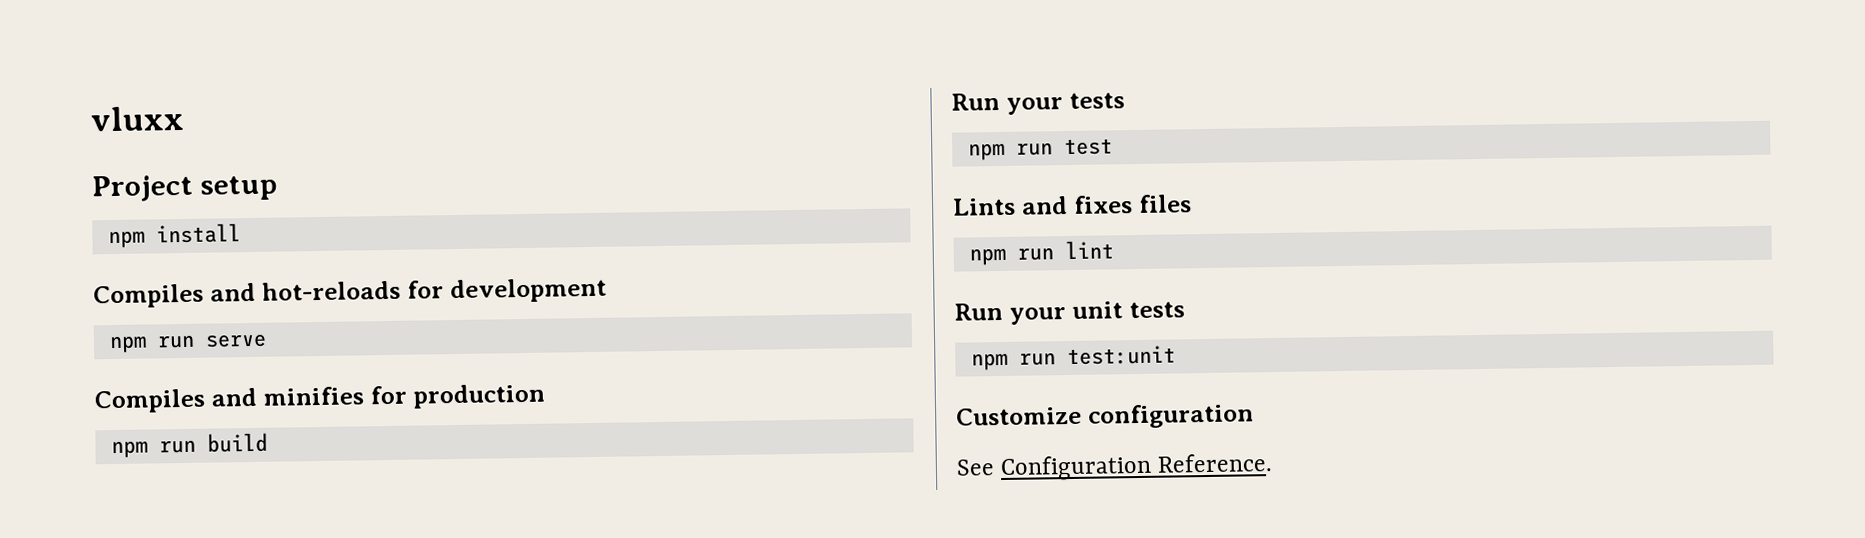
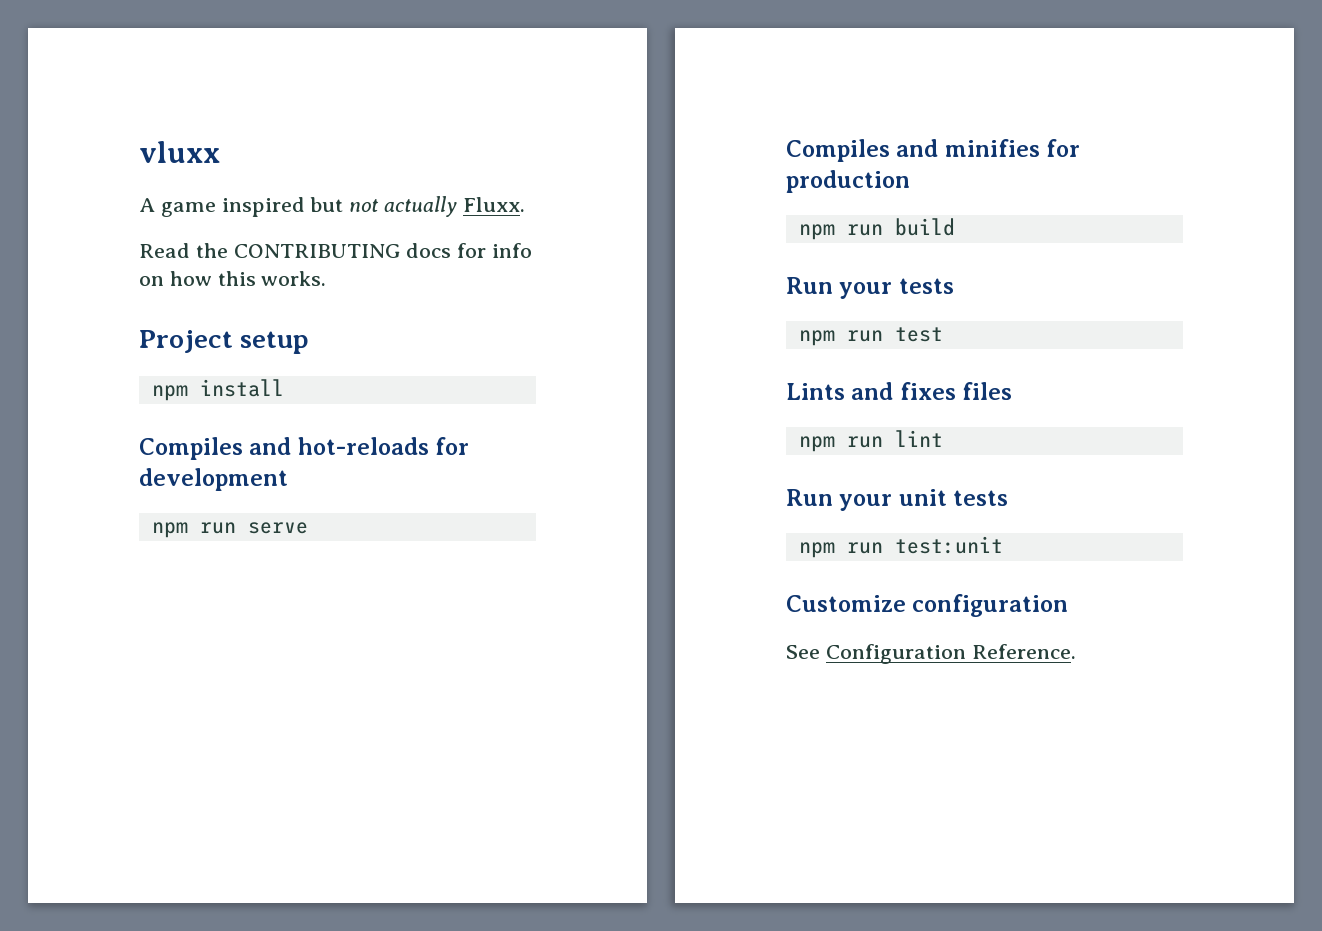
(184, 118) none -> [139,196,525,217] [139,243,533,258] [139,271,327,286] // A game inspired but not actually Fluxx. // Read the CONTRIBUTING docs for info on how this works.

